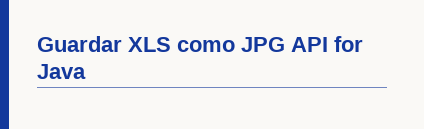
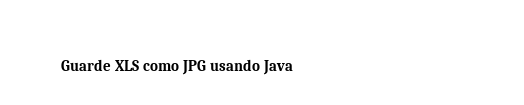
[37,36,122,52] Guardar -> [61,59,111,71] Guarde
[291,36,363,52] API for -> [209,59,260,71] usando

